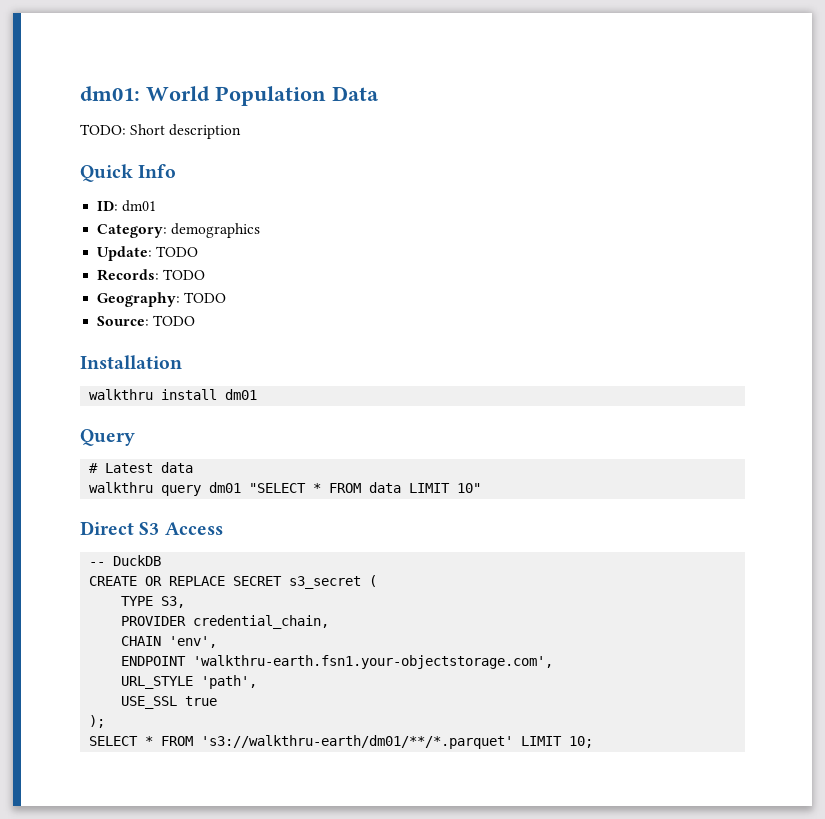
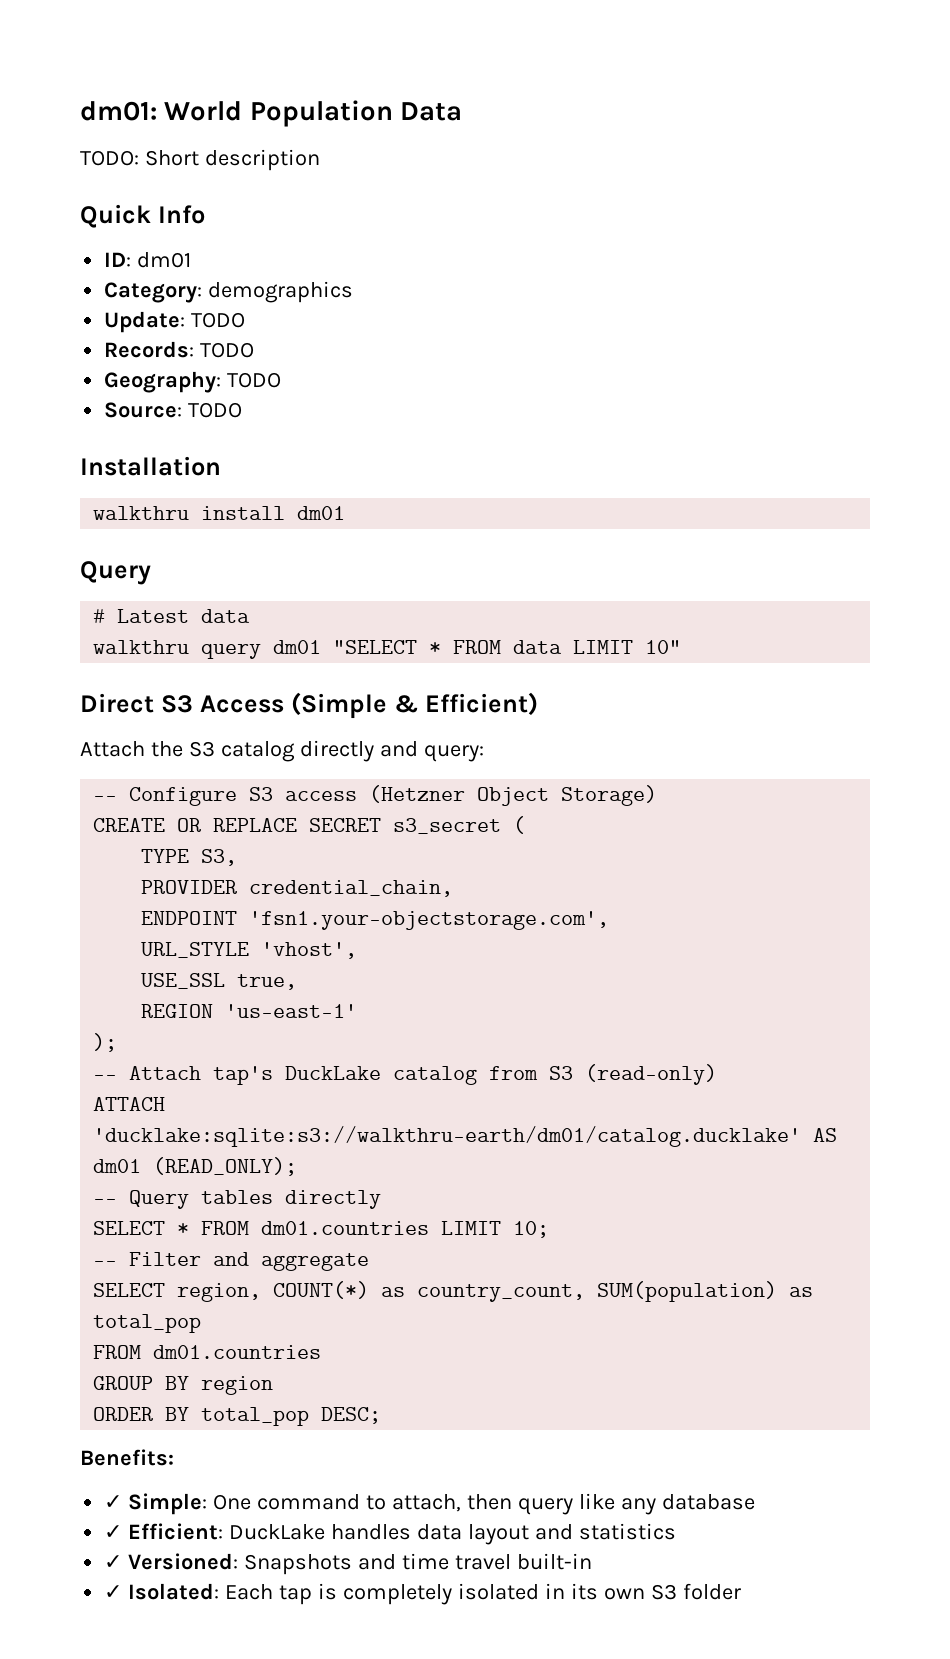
[89,555,162,566] // -- DuckDB -> [290,692,539,719] [80,740,484,762] [93,785,658,806] (Simple & Efficient) // Attach the S3 catalog directly and query: // -- Configure S3 access (Hetzner Object Storage)
[121,636,218,648] // CHAIN 'env', -> (454, 888) none
[193,655,554,669] 'walkthru-earth.fsn1.your-objectstorage.com', -> [249,911,610,930] 'fsn1.your-objectstorage.com',
[201,675,258,689] 'path', -> [261,942,358,959] 'vhost',
[185,696,218,706] [89,715,106,728] true // ); -> [237,974,298,990] [141,1004,358,1018] [93,1033,118,1052] [93,1064,718,1085] [93,1097,166,1111] [93,1126,838,1147] [93,1157,298,1176] [93,1190,382,1209] true, // REGION 'us-east-1' // ); // -- Attach tap's DuckLake catalog from S3 (read-only) // ATTACH 'ducklake:sqlite:s3://walkthru-earth/dm01/catalog.ducklake' AS dm01 (READ_ONLY); // -- Query tables directly
[201,735,514,749] 's3://walkthru-earth/dm01/**/*.parquet' -> [261,1221,430,1235] dm01.countries
(594, 742) none -> [93,1252,370,1271] [93,1281,814,1302] [93,1314,202,1333] [93,1345,322,1359] [93,1376,274,1395] [93,1407,382,1426] [80,1449,174,1466] [104,1493,755,1515] [104,1523,676,1545] [104,1553,592,1575] [104,1583,741,1605] // -- Filter and aggregate // SELECT region, COUNT(*) as country_count, SUM(population) as total_pop // FROM dm01.countries // GROUP BY region // ORDER BY total_pop DESC; // Benefits: // ✓ Simple: One command to attach, then query like any database // ✓ Efficient: DuckLake handles data layout and statistics // ✓ Versioned: Snapshots and time travel built-in // ✓ Isolated: Each tap is completely isolated in its own S3 folder

